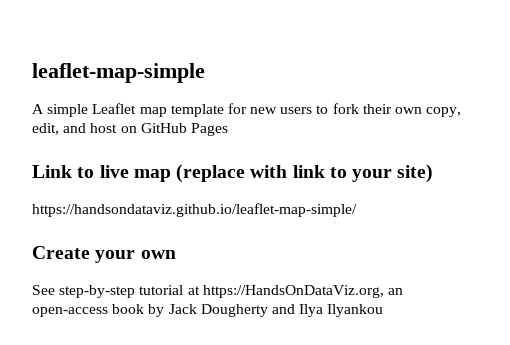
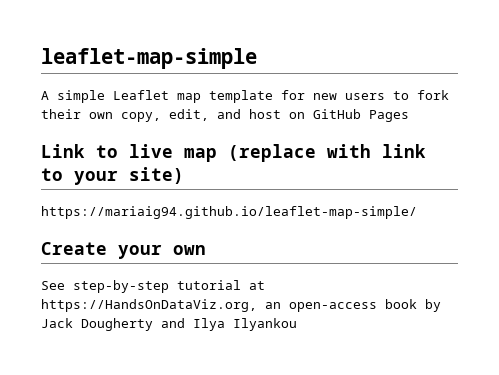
[32,203,357,217] https://handsondataviz.github.io/leaflet-map-simple/ -> [41,206,417,219] https://mariaig94.github.io/leaflet-map-simple/

